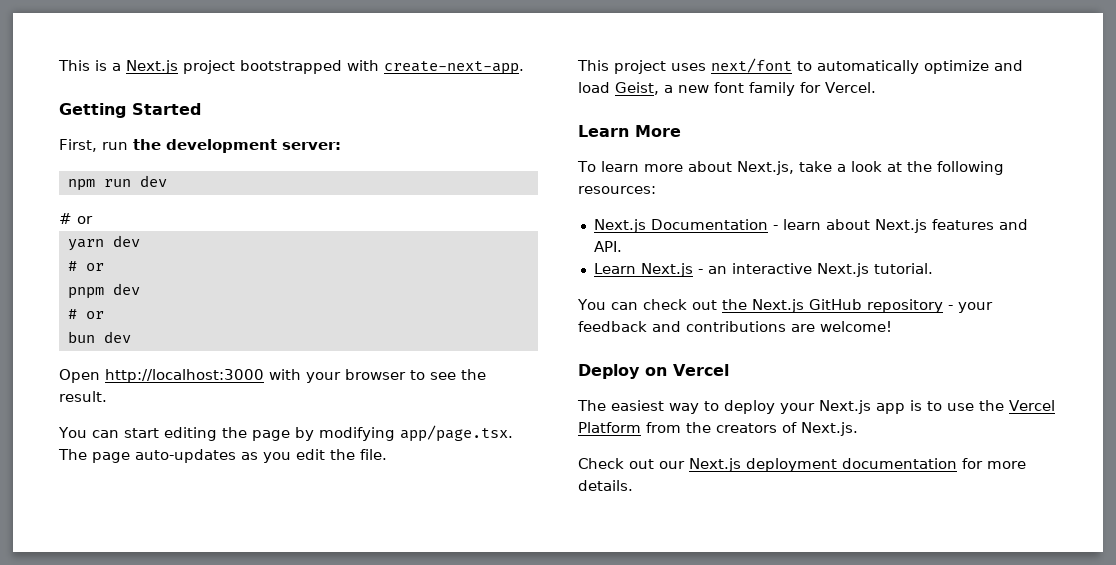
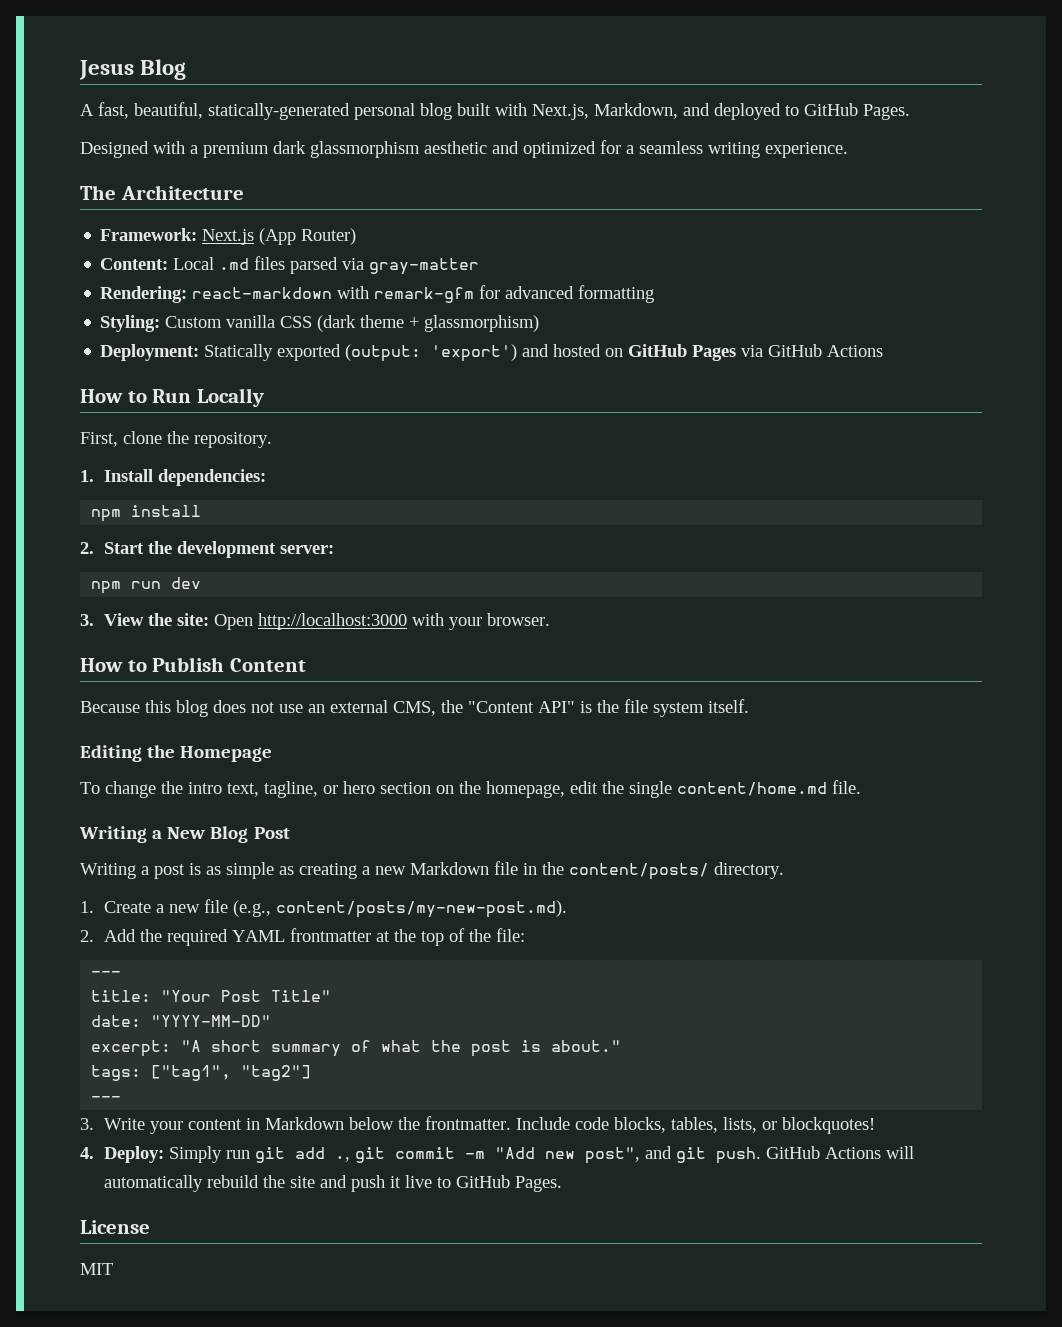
[58,60,524,75] [59,103,201,118] [59,139,128,152] This is a Next.js project bootstrapped with create-next-app. // Getting Started // First, run -> [79,59,187,80] [80,102,910,120] [80,140,848,158] [80,185,244,200] [100,228,357,245] [100,256,480,275] [100,285,655,303] [100,315,540,332] [100,344,884,362] [80,388,264,407] [80,431,272,448] [80,469,267,486] [91,505,202,522] [80,542,145,554] Jesus Blog // A fast, beautiful, statically-generated personal blog built with Next.js, Markdown, and deployed to GitHub Pages. // Designed with a premium dark glassmorphism aesthetic and optimized for a seamless writing experience. // The Architecture // Framework: Next.js (App Router) // Content: Local .md files parsed via gray-matter // Rendering: react-markdown with remark-gfm for advanced formatting // Styling: Custom vanilla CSS (dark theme + glassmorphism) // Deployment: Statically exported (output: 'export') and hosted on GitHub Pages via GitHub Actions // How to Run Locally // First, clone the repository. // 1. Install dependencies: // npm install // 2. Start
[59,213,93,224] [67,235,140,251] [67,261,104,271] [67,283,140,299] [67,309,104,319] [67,331,131,343] [59,369,486,383] [59,391,107,402] [58,425,513,442] [58,449,387,463] [577,58,1023,74] [578,82,876,96] [578,125,681,137] [577,161,1004,175] [578,186,656,194] [593,219,1028,233] [593,241,622,252] [593,263,933,277] [577,299,993,313] [578,321,892,332] [578,364,729,379] [577,400,1055,414] [578,422,858,436] [578,458,1026,472] [578,480,633,491] # or // yarn dev // # or // pnpm dev // # or // bun dev // Open http://localhost:3000 with your browser to see the result. // You can start editing the page by modifying app/page.tsx. The page auto-updates as you edit the file. // This project uses next/font to automatically optimize and load Geist, a new font family for Vercel. // Learn More // To learn more about Next.js, take a look at the following resources: // Next.js Documentation - learn about Next.js features and API. // Learn Next.js - an interactive Next.js tutorial. // You can check out the Next.js GitHub repository - your feedback and contributions are welcome! // Deploy on Vercel // The easiest way to deploy your Next.js app is to use the Vercel Platform from the creators of Next.js. // Check out our Next.js deployment documentation for more details. -> [80,613,551,630] [80,657,306,672] [80,699,749,717] [80,745,273,762] [80,780,861,798] [79,826,290,843] [80,861,784,880] [80,899,568,918] [80,928,526,946] [91,971,122,977] [91,990,332,1002] [91,1015,272,1027] [91,1040,622,1057] [91,1065,312,1081] [91,1096,122,1102] [80,1116,876,1134] [80,1146,915,1164] [104,1175,563,1192] [80,1220,150,1234] [80,1263,113,1275] 3. View the site: Open http://localhost:3000 with your browser. // How to Publish Content // Because this blog does not use an external CMS, the "Content API" is the file system itself. // Editing the Homepage // To change the intro text, tagline, or hero section on the homepage, edit the single content/home.md file. // Writing a New Blog Post // Writing a post is as simple as creating a new Markdown file in the content/posts/ directory. // 1. Create a new file (e.g., content/posts/my-new-post.md). // 2. Add the required YAML frontmatter at the top of the file: // --- // title: "Your Post Title" // date: "YYYY-MM-DD" // excerpt: "A short summary of what the post is about." // tags: ["tag1", "tag2"] // --- // 3. Write your content in Markdown below the frontmatter. Include code blocks, tables, lists, or blockquotes! // 4. Deploy: Simply run git add ., git commit -m "Add new post", and git push. GitHub Actions will automatically rebuild the site and push it live to GitHub Pages. // License // MIT

